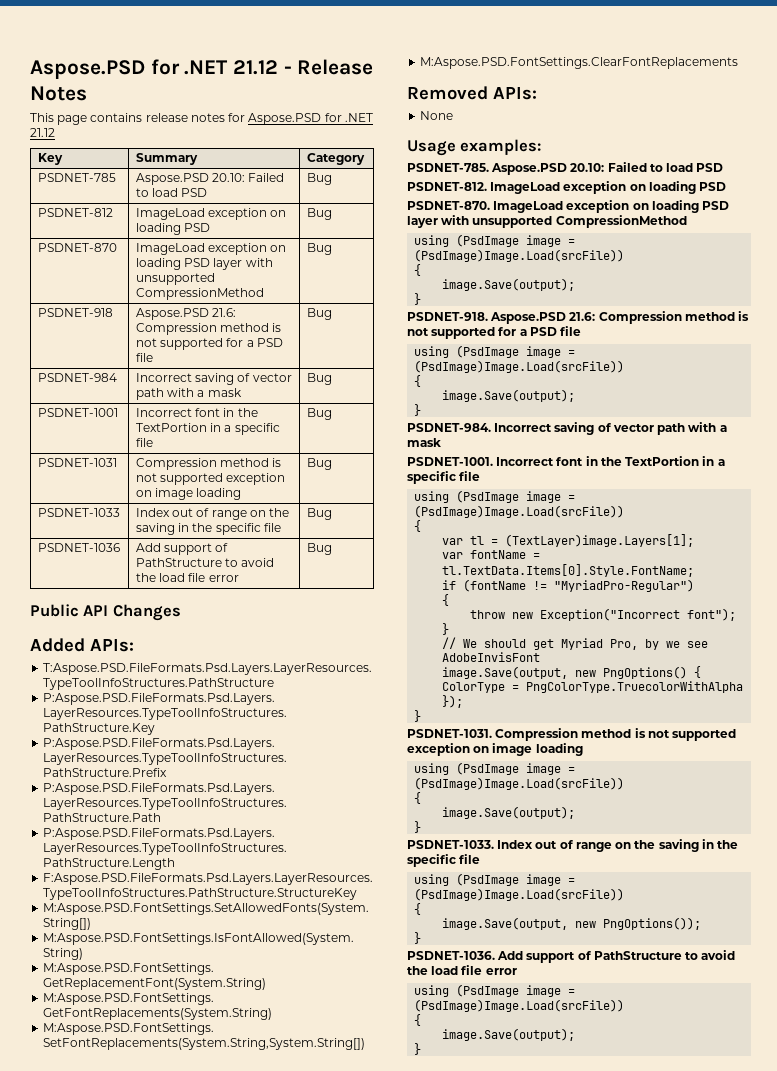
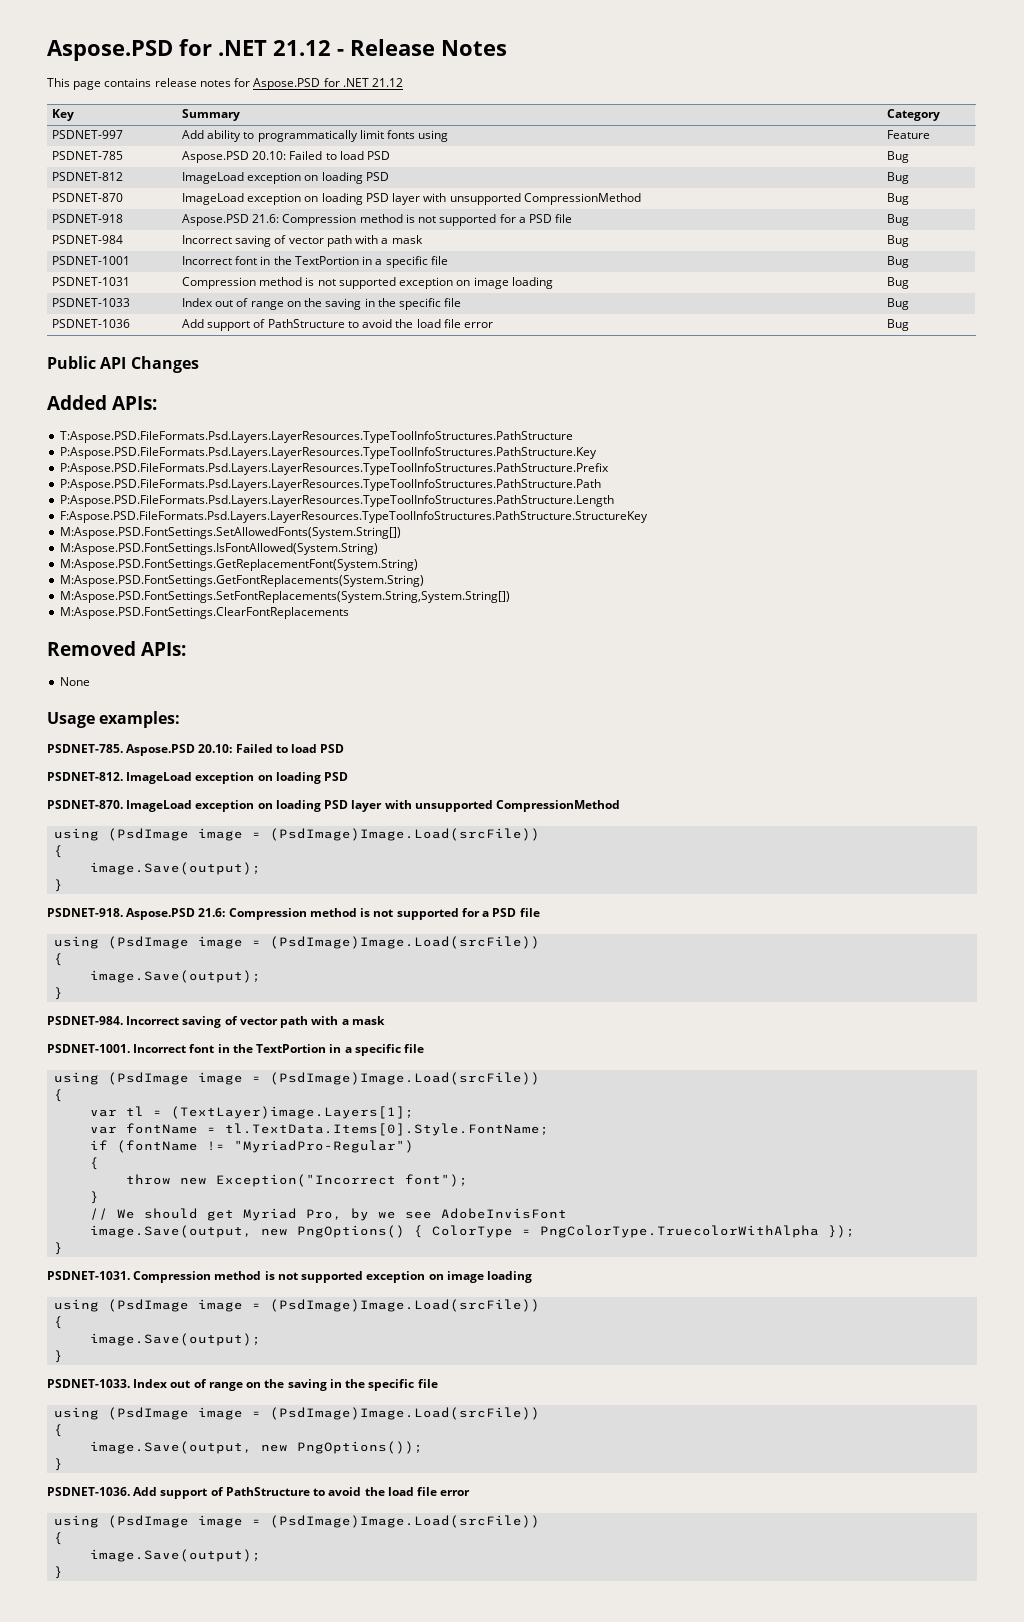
(365, 159) none -> [51,130,123,139] [181,130,449,142] [886,130,930,139] // PSDNET-997 | Add ability to programmatically limit fonts using | Feature

